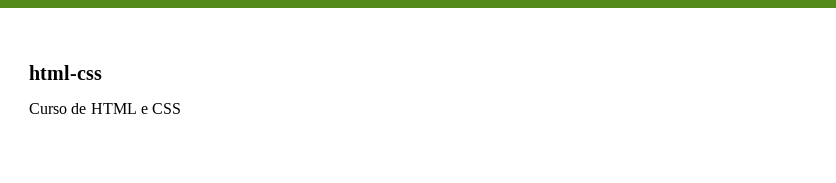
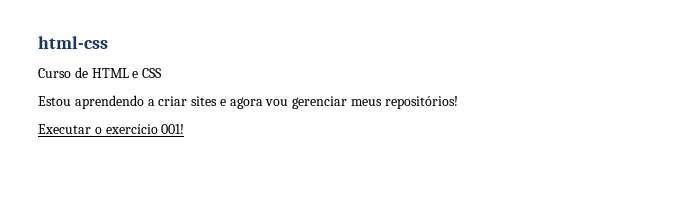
(182, 108) none -> [38,95,458,109] [38,124,185,134] // Estou aprendendo a criar sites e agora vou gerenciar meus repositórios! // Executar o exercício 001!

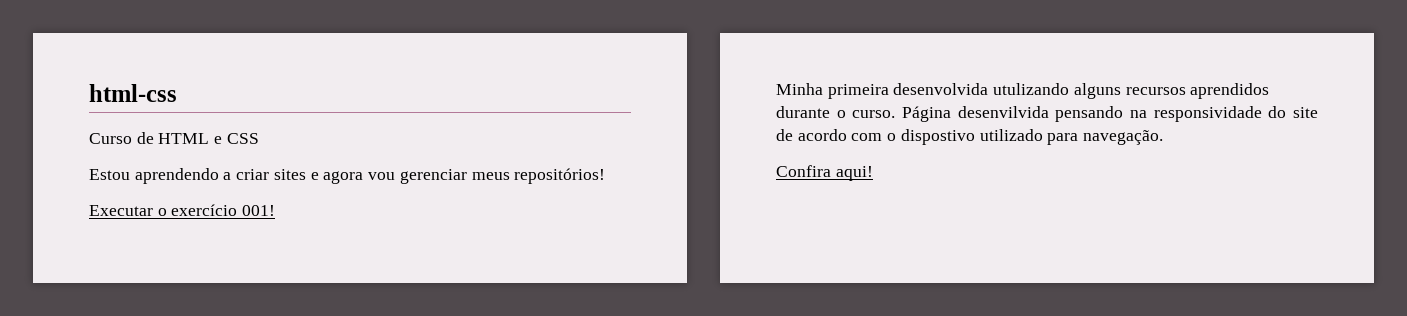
(185, 129) none -> [776,83,1270,99] [776,106,1318,122] [776,129,1164,145] [776,165,873,181] // Minha primeira desenvolvida utulizando alguns recursos aprendidos durante o curso. Página desenvilvida pensando na responsividade do site de acordo com o dispostivo utilizado para navegação. // Confira aqui!

